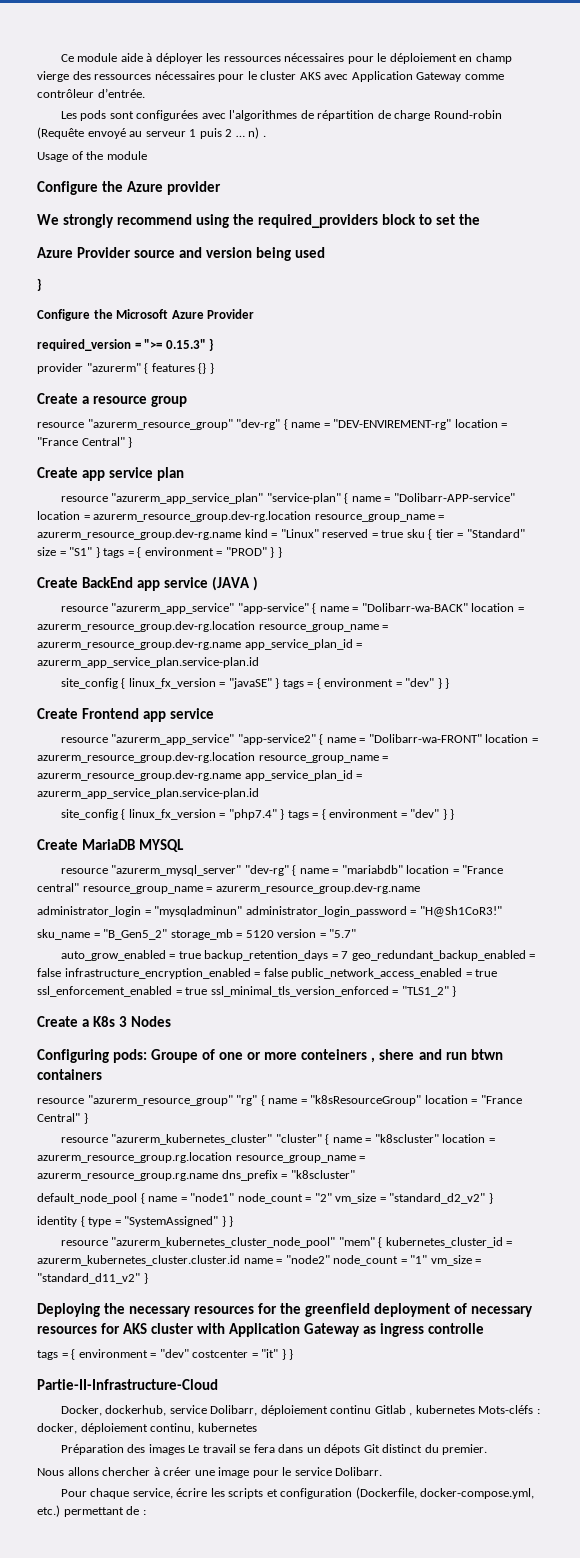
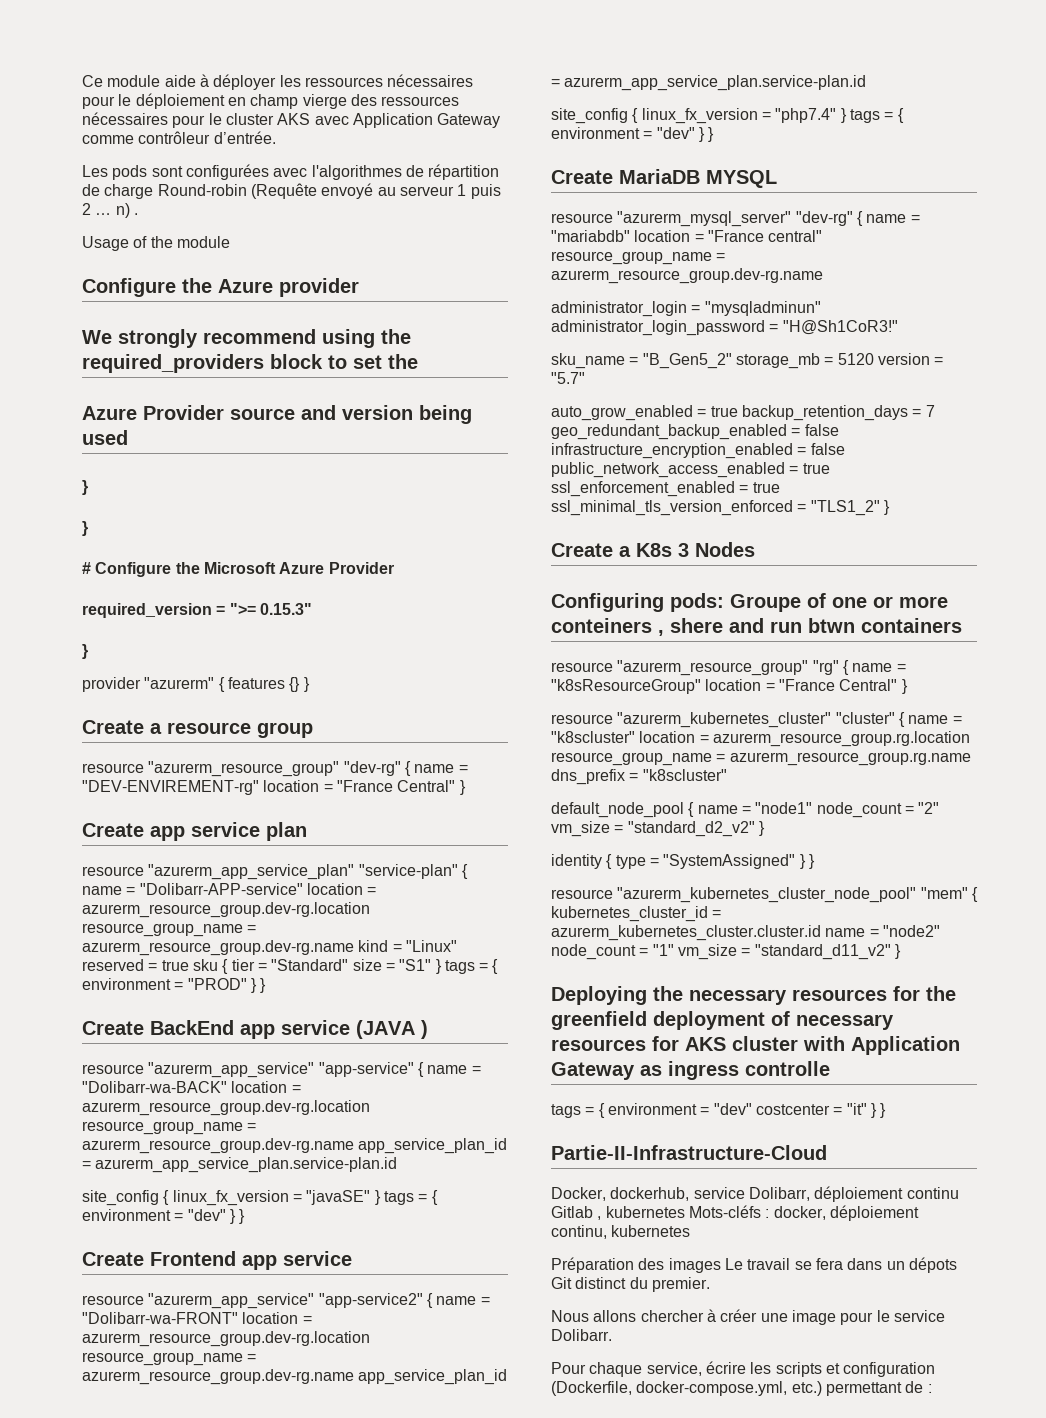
(41, 284) none -> [82,521,88,536] [82,562,91,574] } // #
(206, 344) none -> (312, 609) //

